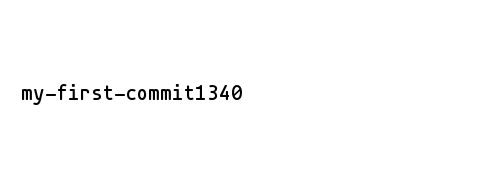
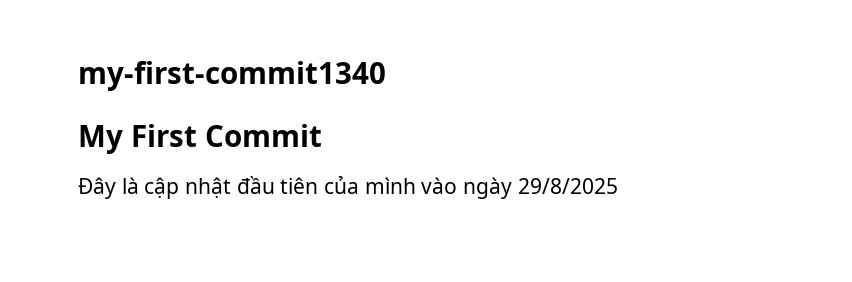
(243, 94) none -> [78,124,322,154] [78,176,618,199] // My First Commit // Đây là cập nhật đầu tiên của mình vào ngày 29/8/2025

